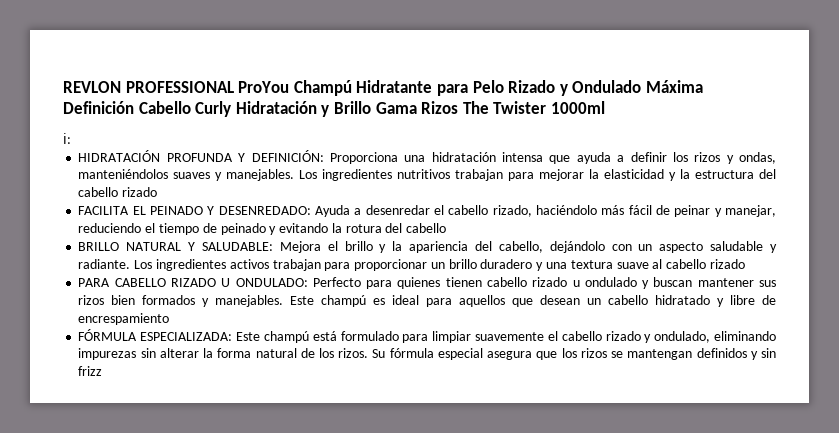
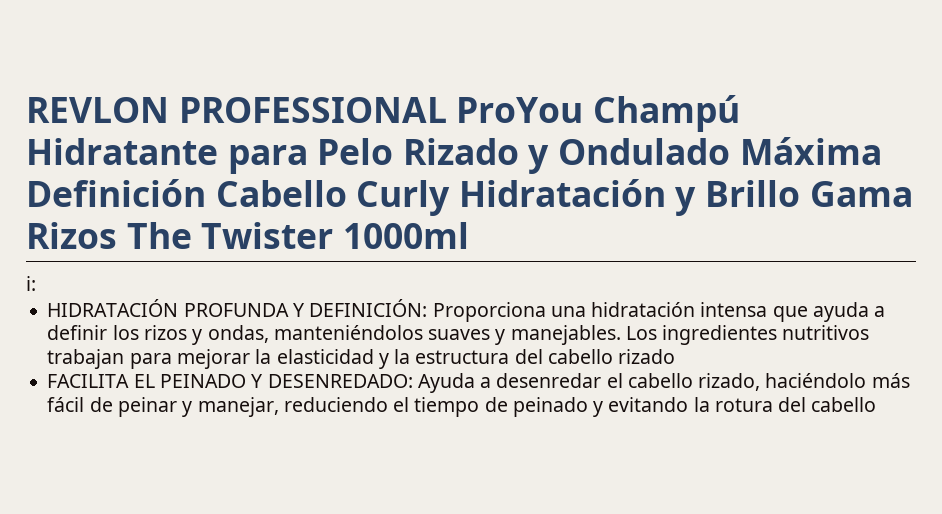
[78,241,778,253] [78,259,745,271] [78,277,777,289] [78,295,776,307] [78,313,170,325] [78,329,776,343] [78,348,777,360] [78,366,103,376] // BRILLO NATURAL Y SALUDABLE: Mejora el brillo y la apariencia del cabello, dejándolo con un aspecto saludable y radiante. Los ingredientes activos trabajan para proporcionar un brillo duradero y una textura suave al cabello rizado // PARA CABELLO RIZADO U ONDULADO: Perfecto para quienes tienen cabello rizado u ondulado y buscan mantener sus rizos bien formados y manejables. Este champú es ideal para aquellos que desean un cabello hidratado y libre de encrespamiento // FÓRMULA ESPECIALIZADA: Este champú está formulado para limpiar suavemente el cabello rizado y ondulado, eliminando impurezas sin alterar la forma natural de los rizos. Su fórmula especial asegura que los rizos se mantengan definidos y sin frizz -> (877, 404) none

